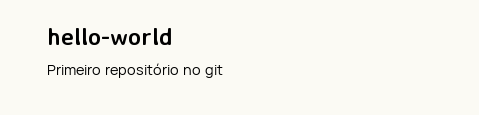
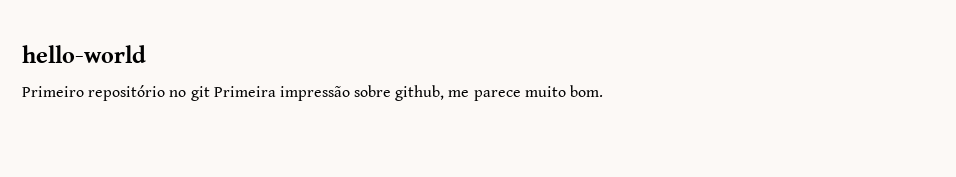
(223, 71) none -> [213,85,604,101] Primeira impressão sobre github, me parece muito bom.

